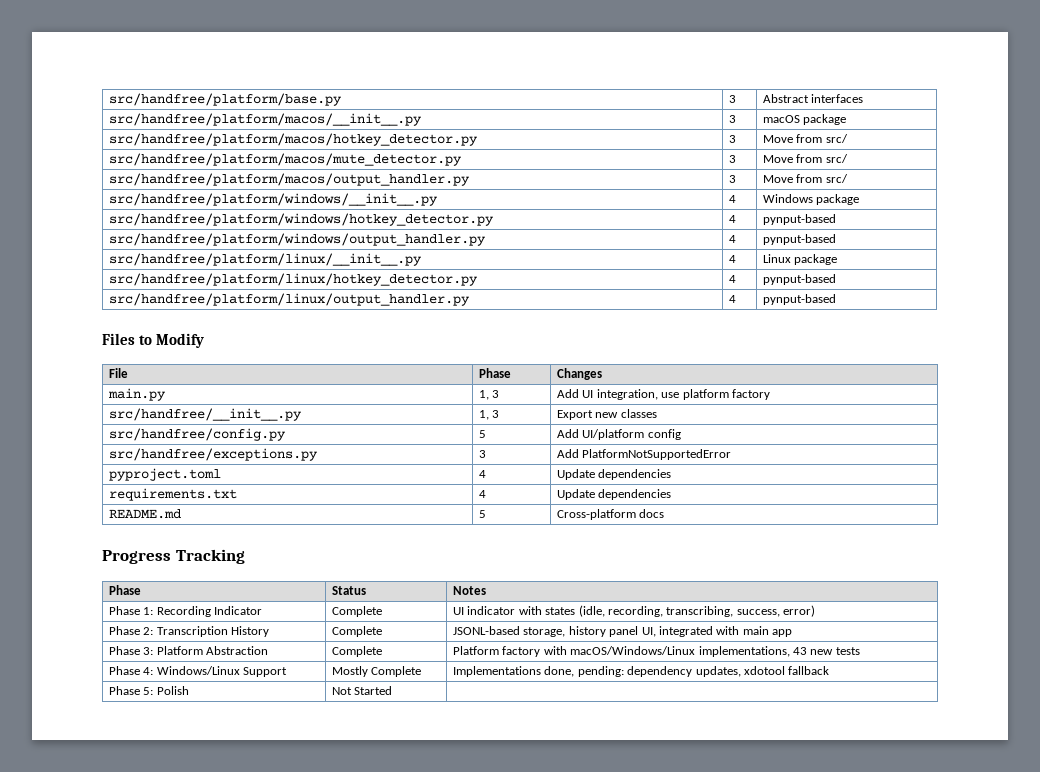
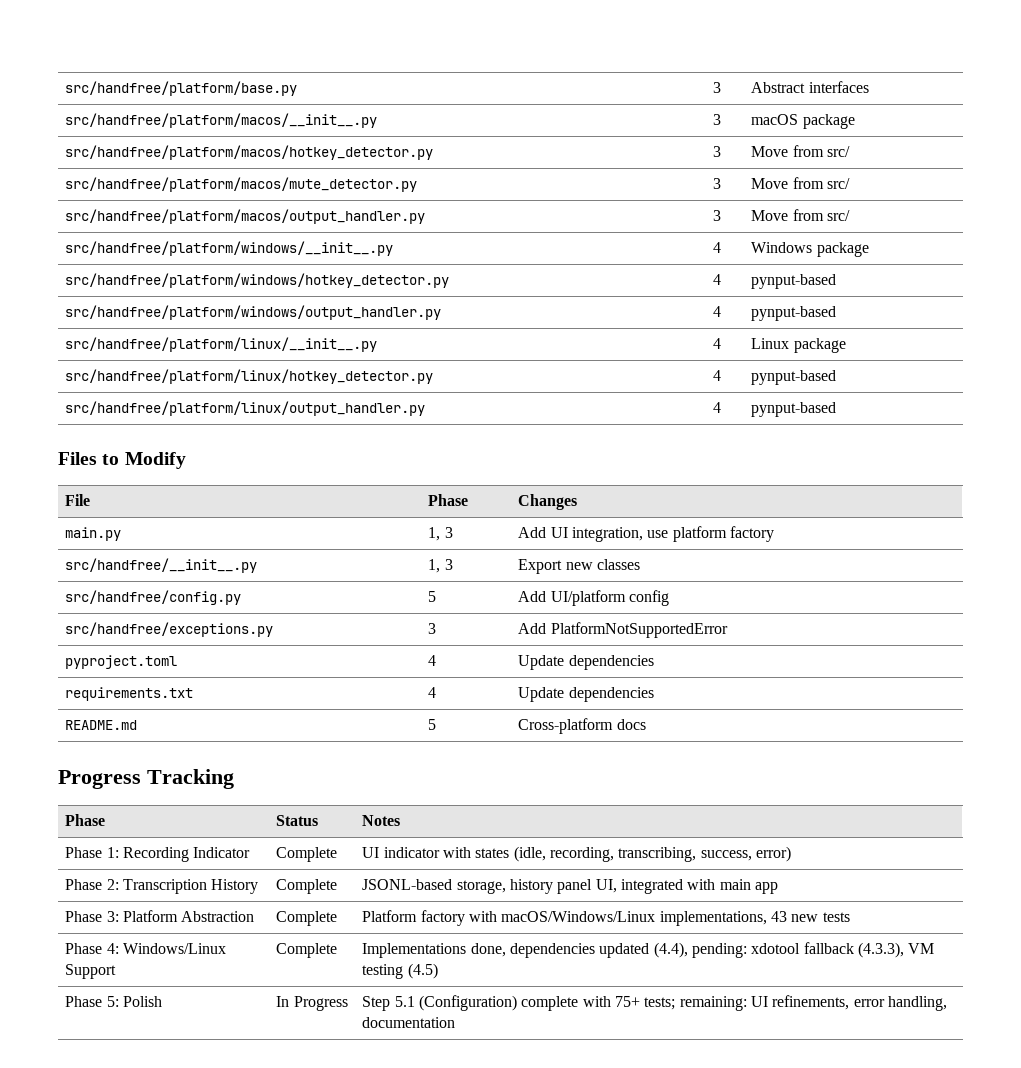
[331,666,368,677] Mostly -> (117, 971) none
[577,666,830,677] [108,686,189,695] [331,686,393,695] pending: dependency updates, xdotool fallback // Phase 5: Polish | Not Started | -> [509,942,935,958] [362,963,438,979] [65,996,162,1007] [276,996,348,1011] [362,995,947,1011] [362,1017,456,1028] dependencies updated (4.4), pending: xdotool fallback (4.3.3), VM testing (4.5) // Phase 5: Polish | In Progress | Step 5.1 (Configuration) complete with 75+ tests; remaining: UI refinements, error handling, documentation

